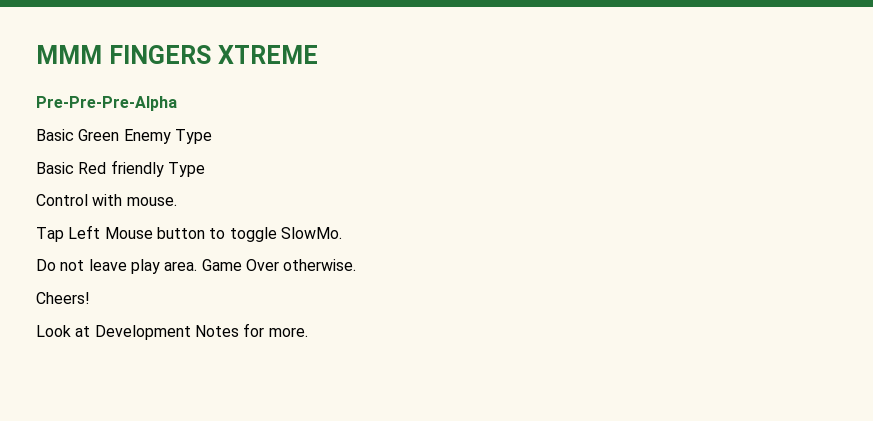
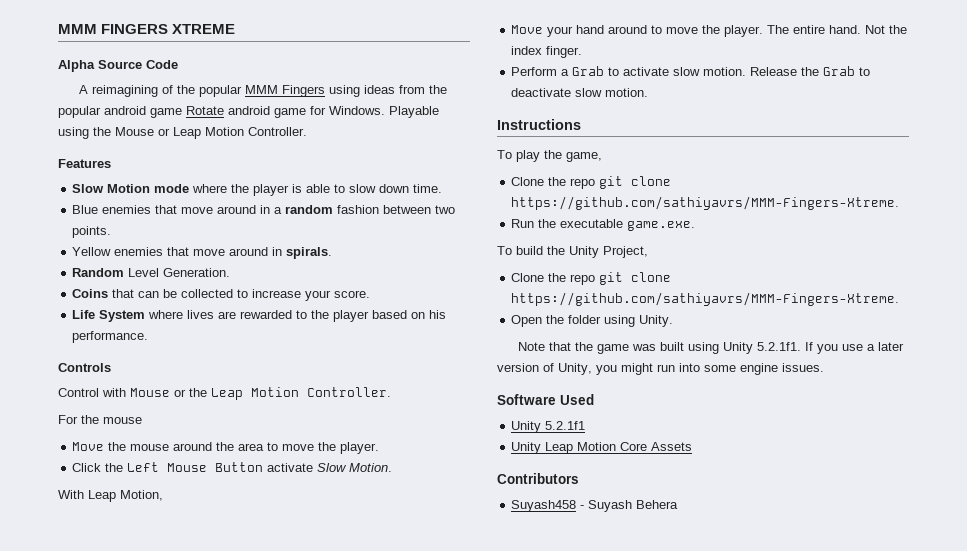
[36,96,177,111] [36,129,212,144] [36,160,205,177] [36,194,177,206] [36,225,342,242] [36,259,357,274] [36,292,90,304] [36,323,308,340] Pre-Pre-Pre-Alpha // Basic Green Enemy Type // Basic Red friendly Type // Control with mouse. // Tap Left Mouse button to toggle SlowMo. // Do not leave play area. Game Over otherwise. // Cheers! // Look at Development Notes for more. -> [58,60,178,72] [79,85,448,97] [58,106,439,118] [58,127,307,139] [58,159,111,168] [72,184,443,196] [72,205,456,214] [72,226,112,238] [72,247,333,259] [72,268,231,277] [72,289,371,301] [72,310,447,322] [72,331,149,343] [58,363,111,372] [58,387,391,400] [58,415,142,424] [72,442,380,454] [72,462,393,472] [58,490,163,502] [511,25,908,37] [511,46,583,58] [511,66,871,76] [511,88,649,97] [497,119,581,130] [497,150,602,162] [511,176,672,189] [511,196,900,210] [511,219,696,231] [497,246,648,258] [511,272,672,285] [511,292,900,306] [511,315,674,327] [518,342,905,354] [497,363,824,375] [497,394,594,405] [511,421,586,433] [511,442,693,454] [497,473,579,484] [511,500,679,512] Alpha Source Code // A reimagining of the popular MMM Fingers using ideas from the popular android game Rotate android game for Windows. Playable using the Mouse or Leap Motion Controller. // Features // Slow Motion mode where the player is able to slow down time. // Blue enemies that move around in a random fashion between two points. // Yellow enemies that move around in spirals. // Random Level Generation. // Coins that can be collected to increase your score. // Life System where lives are rewarded to the player based on his performance. // Controls // Control with Mouse or the Leap Motion Controller. // For the mouse // Move the mouse around the area to move the player. // Click the Left Mouse Button activate Slow Motion. // With Leap Motion, // Move your hand around to move the player. The entire hand. Not the index finger. // Perform a Grab to activate slow motion. Release the Grab to deactivate slow motion. // Instructions // To play the game, // Clone the repo git clone https://github.com/sathiyavrs/MMM-Fingers-Xtreme. // Run the executable game.exe. // To build the Unity Project, // Clone the repo git clone https://github.com/sathiyavrs/MMM-Fingers-Xtreme. // Open the folder using Unity. // Note that the game was built using Unity 5.2.1f1. If you use a later version of Unity, you might run into some engine issues. // Software Used // Unity 5.2.1f1 // Unity Leap Motion Core Assets // Contributors // Suyash458 - Suyash Behera

